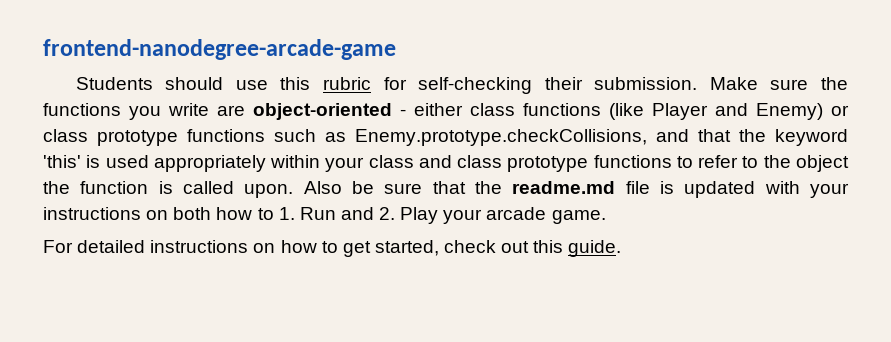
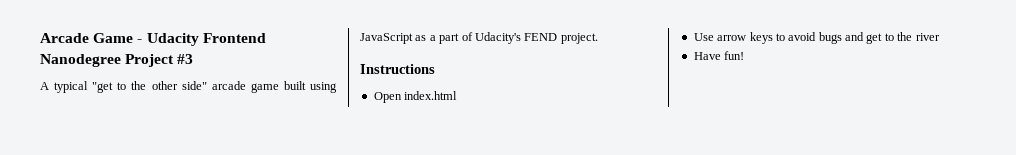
[43,39,396,60] [75,77,848,94] [43,103,849,120] [43,129,848,146] [43,155,849,172] [43,181,850,198] [43,207,606,224] [43,240,622,257] frontend-nanodegree-arcade-game // Students should use this rubric for self-checking their submission. Make sure the functions you write are object-oriented - either class functions (like Player and Enemy) or class prototype functions such as Enemy.prototype.checkCollisions, and that the keyword 'this' is used appropriately within your class and class prototype functions to refer to the object the function is called upon. Also be sure that the readme.md file is updated with your instructions on both how to 1. Run and 2. Play your arcade game. // For detailed instructions on how to get started, check out this guide. -> [40,33,266,46] [40,54,194,67] [40,81,337,93] [360,32,598,44] [360,64,435,74] [373,91,458,103] [693,32,940,44] [693,51,745,60] Arcade Game - Udacity Frontend Nanodegree Project #3 // A typical "get to the other side" arcade game built using JavaScript as a part of Udacity's FEND project. // Instructions // Open index.html // Use arrow keys to avoid bugs and get to the river // Have fun!

